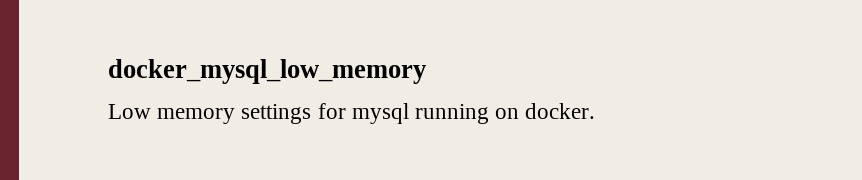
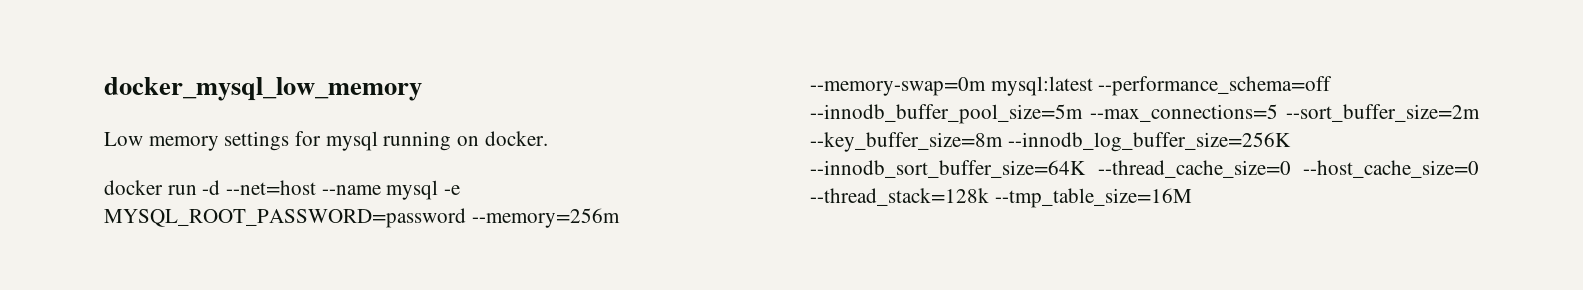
(596, 111) none -> [104,180,461,200] [104,208,620,228] [810,76,1333,96] [810,104,1480,124] [810,132,1291,152] [810,160,1479,178] [810,188,1192,208] // docker run -d --net=host --name mysql -e MYSQL_ROOT_PASSWORD=password --memory=256m --memory-swap=0m mysql:latest --performance_schema=off --innodb_buffer_pool_size=5m --max_connections=5 --sort_buffer_size=2m --key_buffer_size=8m --innodb_log_buffer_size=256K --innodb_sort_buffer_size=64K --thread_cache_size=0 --host_cache_size=0 --thread_stack=128k --tmp_table_size=16M

